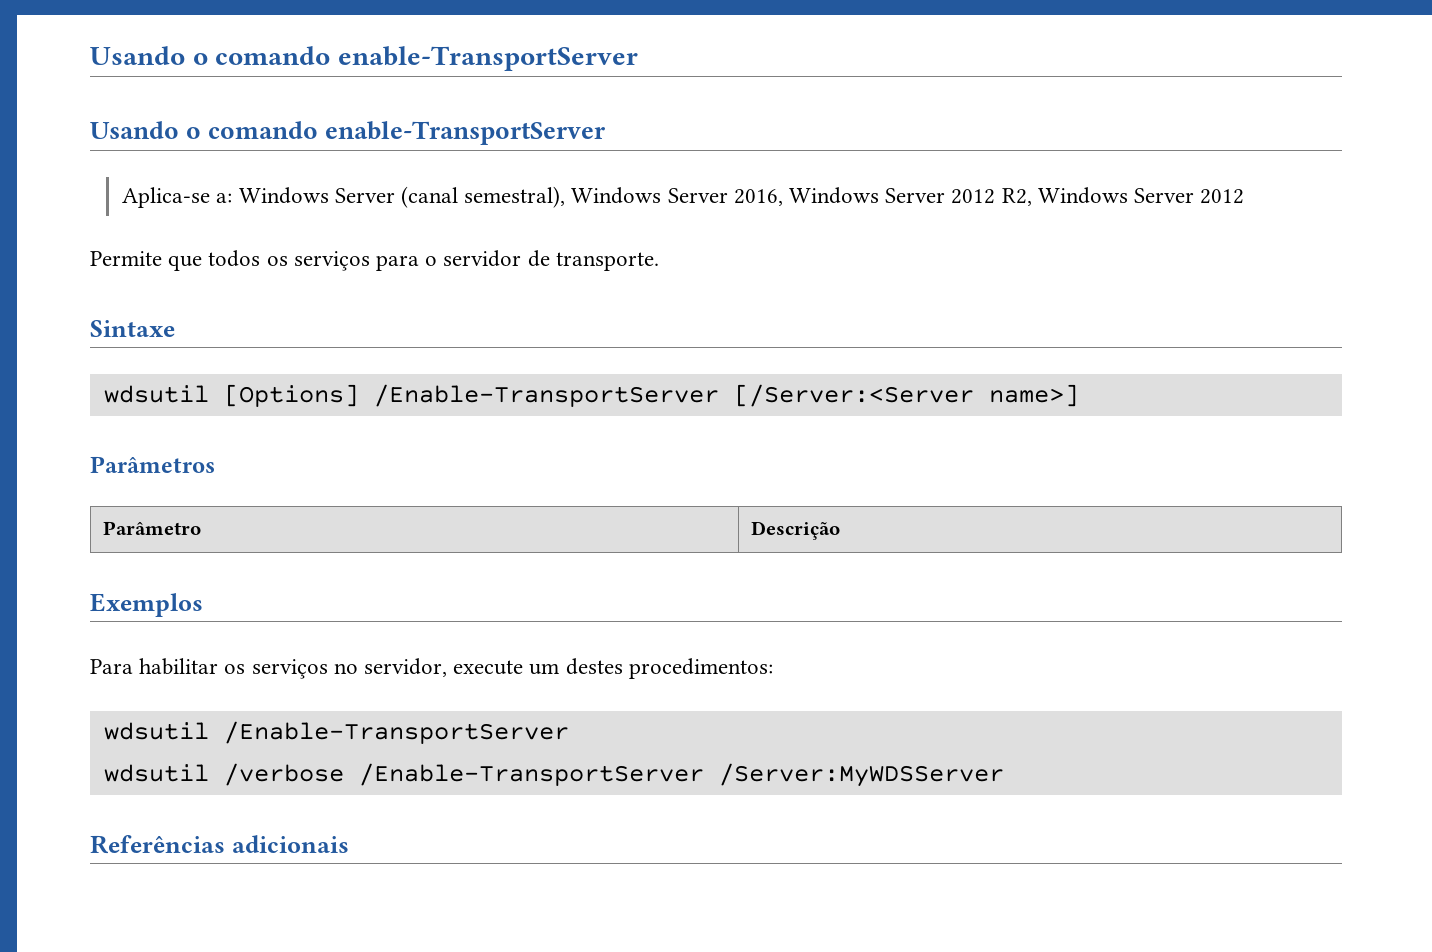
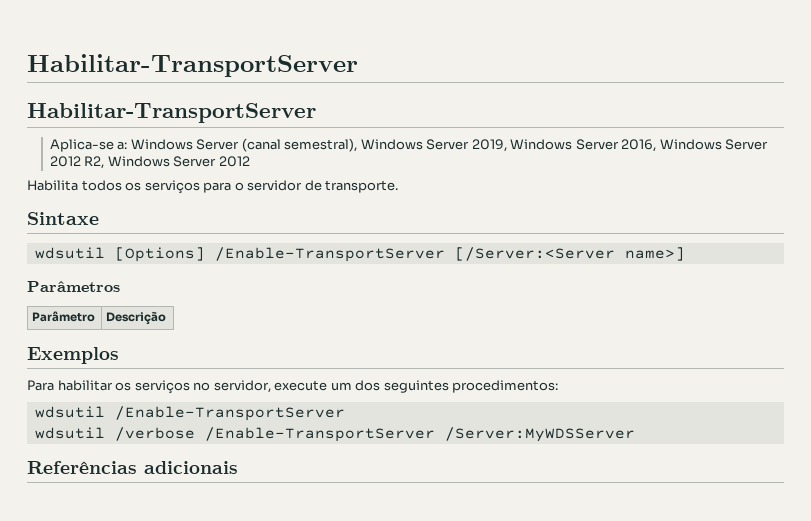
[90,46,638,71] [90,121,607,145] Usando o comando enable-TransportServer // Usando o comando enable-TransportServer -> [27,54,358,77] [27,103,316,123] Habilitar-TransportServer // Habilitar-TransportServer
(728, 195) none -> [471,139,619,152] 2019, Windows Server
[90,251,203,271] Permite que -> [27,180,78,191] Habilita
[565,658,623,675] destes -> [355,380,449,393] dos seguintes

